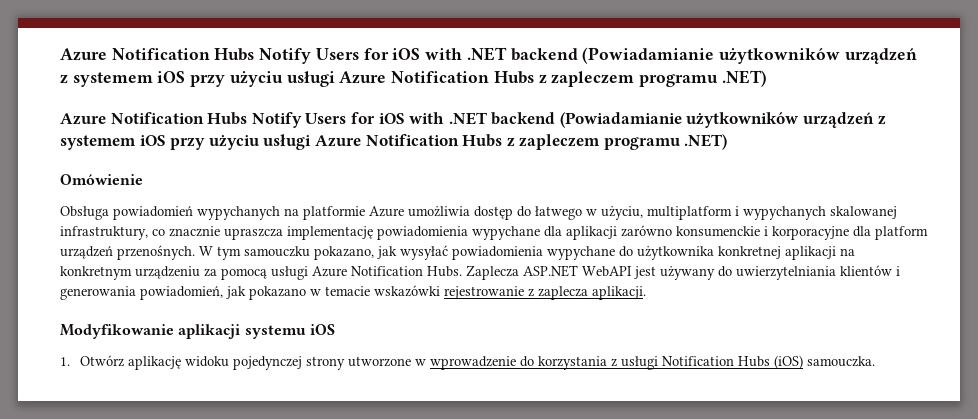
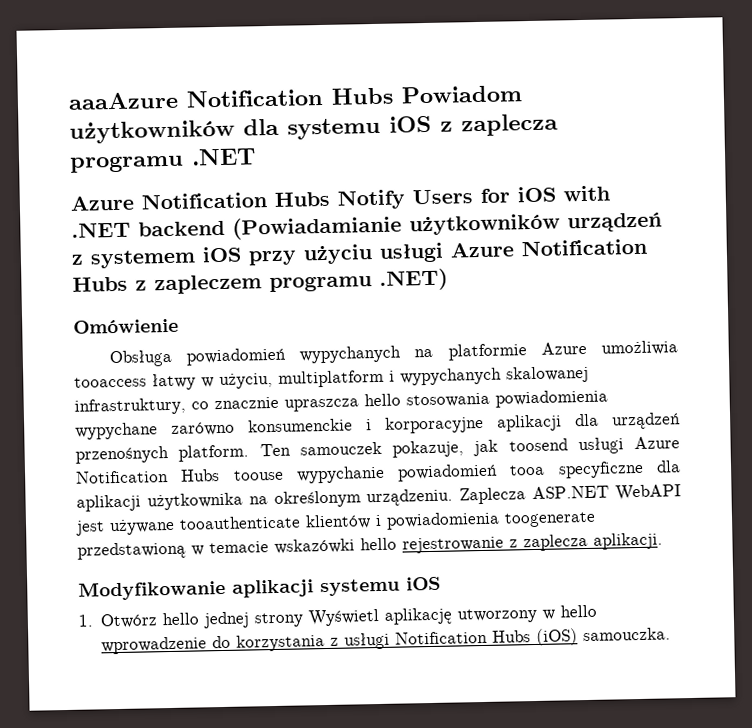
[60,47,917,64] [60,70,767,87] Azure Notification Hubs Notify Users for iOS with .NET backend (Powiadamianie użytkowników urządzeń z systemem iOS przy użyciu usługi Azure Notification Hubs z zapleczem programu .NET) -> [68,85,522,110] [69,113,558,144] [69,148,256,173] aaaAzure Notification Hubs Powiadom użytkowników dla systemu iOS z zaplecza programu .NET
[474,206,582,220] dostęp do łatwego -> [74,373,196,391] tooaccess łatwy
[287,225,928,240] [60,245,855,260] [60,265,900,280] [60,286,306,300] implementację powiadomienia wypychane dla aplikacji zarówno konsumenckie i korporacyjne dla platform urządzeń przenośnych. W tym samouczku pokazano, jak wysyłać powiadomienia wypychane do użytkownika konkretnej aplikacji na konkretnym urządzeniu za pomocą usługi Azure Notification Hubs. Zaplecza ASP.NET WebAPI jest używany do uwierzytelniania klientów i generowania powiadomień, jak pokazano -> [364,389,608,408] [75,412,681,440] [75,436,680,464] [76,460,681,484] [76,484,681,512] [75,511,596,536] [77,541,186,560] hello stosowania powiadomienia wypychane zarówno konsumenckie i korporacyjne aplikacji dla urządzeń przenośnych platform. Ten samouczek pokazuje, jak toosend usługi Azure Notification Hubs toouse wypychanie powiadomień tooa specyficzne dla aplikacji użytkownika na określonym urządzeniu. Zaplecza ASP.NET WebAPI jest używane tooauthenticate klientów i powiadomienia toogenerate przedstawioną
(440, 291) none -> [360,537,397,551] hello
[128,356,427,370] aplikację widoku pojedynczej strony utworzone w -> [162,604,598,629] hello jednej strony Wyświetl aplikację utworzony w hello

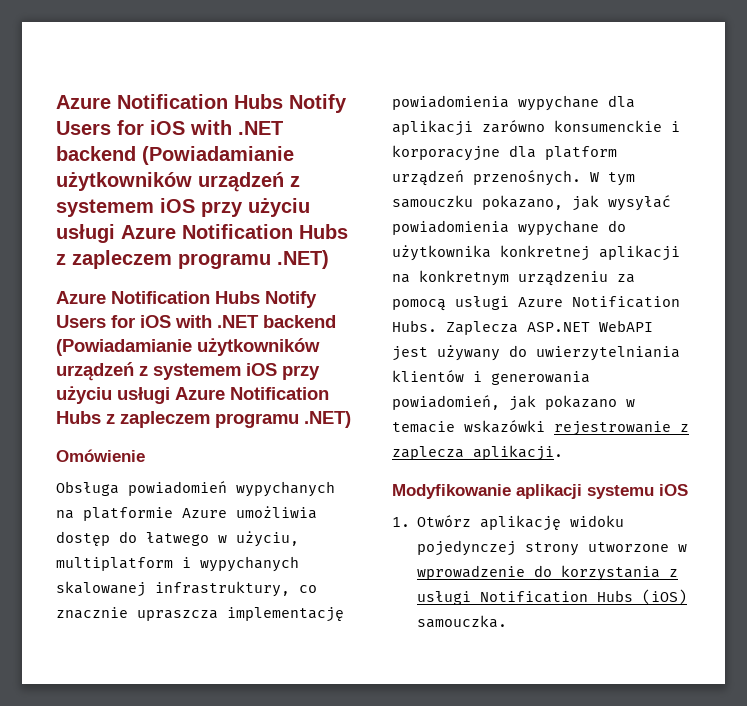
[68,85,522,110] [69,113,558,144] [69,148,256,173] aaaAzure Notification Hubs Powiadom użytkowników dla systemu iOS z zaplecza programu .NET -> [56,94,347,113] [56,120,283,135] [56,146,294,165] [56,172,300,192] [56,198,310,217] [56,224,348,243] [56,250,329,269] Azure Notification Hubs Notify Users for iOS with .NET backend (Powiadamianie użytkowników urządzeń z systemem iOS przy użyciu usługi Azure Notification Hubs z zapleczem programu .NET)
[74,373,196,391] tooaccess łatwy -> [56,531,209,546] dostęp do łatwego
[364,389,608,408] [75,412,681,440] [75,436,680,464] [76,460,681,484] [76,484,681,512] [75,511,596,536] [77,541,186,560] hello stosowania powiadomienia wypychane zarówno konsumenckie i korporacyjne aplikacji dla urządzeń przenośnych platform. Ten samouczek pokazuje, jak toosend usługi Azure Notification Hubs toouse wypychanie powiadomień tooa specyficzne dla aplikacji użytkownika na określonym urządzeniu. Zaplecza ASP.NET WebAPI jest używane tooauthenticate klientów i powiadomienia toogenerate przedstawioną -> [227,607,344,622] [392,95,635,111] [392,120,680,136] [392,145,617,161] [392,170,635,186] [392,195,671,211] [392,220,626,236] [392,245,680,261] [392,270,635,286] [392,296,680,311] [392,320,653,335] [392,345,680,361] [392,370,590,385] [392,395,617,411] implementację powiadomienia wypychane dla aplikacji zarówno konsumenckie i korporacyjne dla platform urządzeń przenośnych. W tym samouczku pokazano, jak wysyłać powiadomienia wypychane do użytkownika konkretnej aplikacji na konkretnym urządzeniu za pomocą usługi Azure Notification Hubs. Zaplecza ASP.NET WebAPI jest używany do uwierzytelniania klientów i generowania powiadomień, jak pokazano
[360,537,397,551] hello -> (545, 426) none
[162,604,598,629] hello jednej strony Wyświetl aplikację utworzony w hello -> [480,515,625,531] [417,540,688,556] aplikację widoku pojedynczej strony utworzone w

